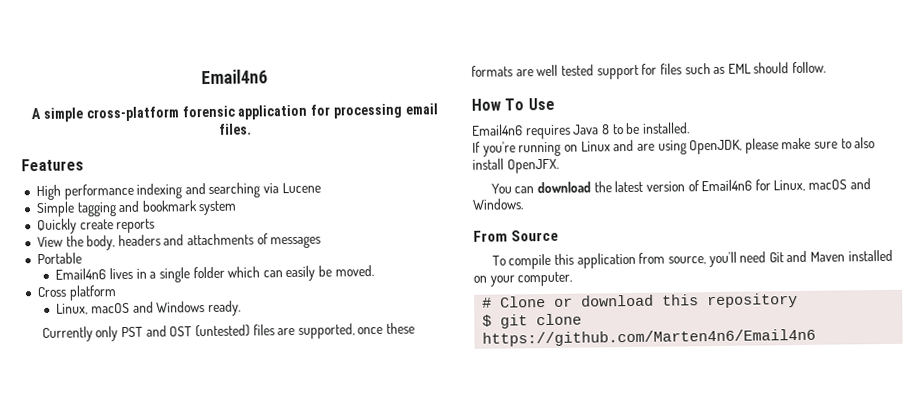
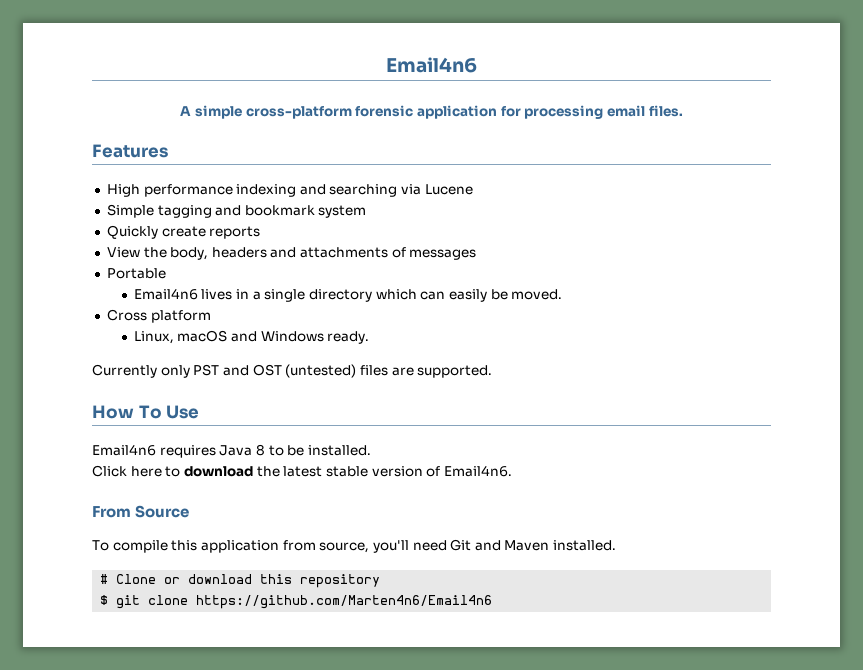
[192,266,225,279] folder -> [308,289,372,302] directory
[297,322,416,339] [471,61,827,80] supported, once these formats are well tested support for files such as EML should follow. -> [417,365,493,378] supported.
[472,137,876,157] [472,158,559,174] [490,183,535,194] If you're running on Linux and are using OpenJDK, please make sure to also install OpenJFX. // You can -> [92,465,181,477] Click here to
(644, 186) none -> [325,466,368,477] stable
[701,178,871,192] [472,198,524,210] Email4n6 for Linux, macOS and Windows. -> [443,465,512,477] Email4n6.
[847,249,893,262] [473,271,573,287] installed on your computer. -> [553,540,617,551] installed.

